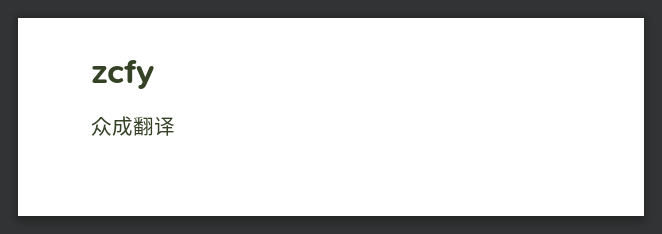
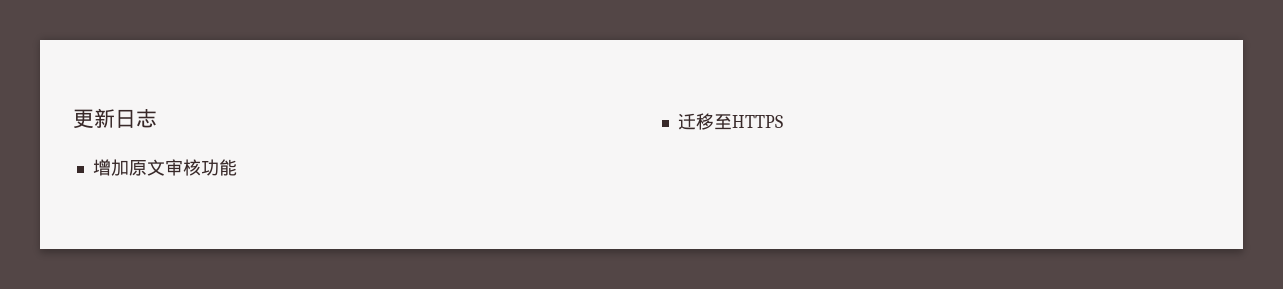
[91,59,155,89] [91,116,175,136] zcfy // 众成翻译 -> [73,108,157,129] [92,159,237,176] [677,113,783,130] 更新日志 // 增加原文审核功能 // 迁移至HTTPS

